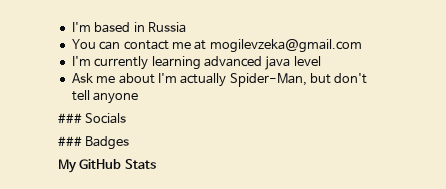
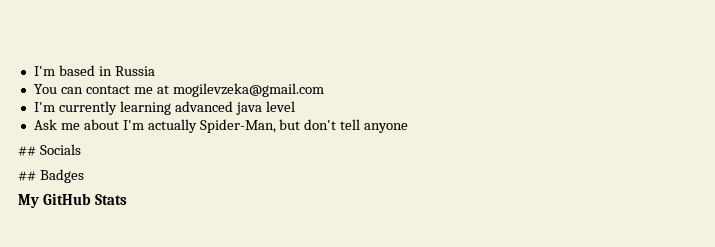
[58,113,82,124] ### -> [18,146,36,156] ##
[58,136,82,147] ### -> [18,171,36,181] ##

